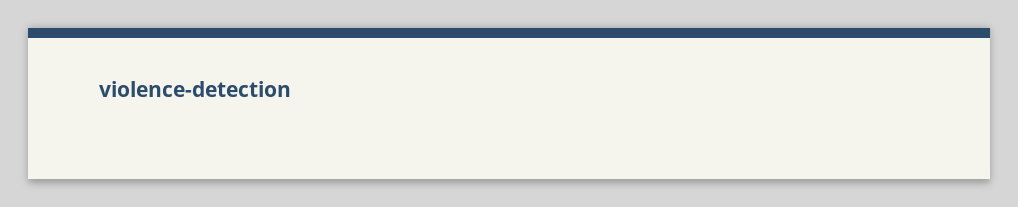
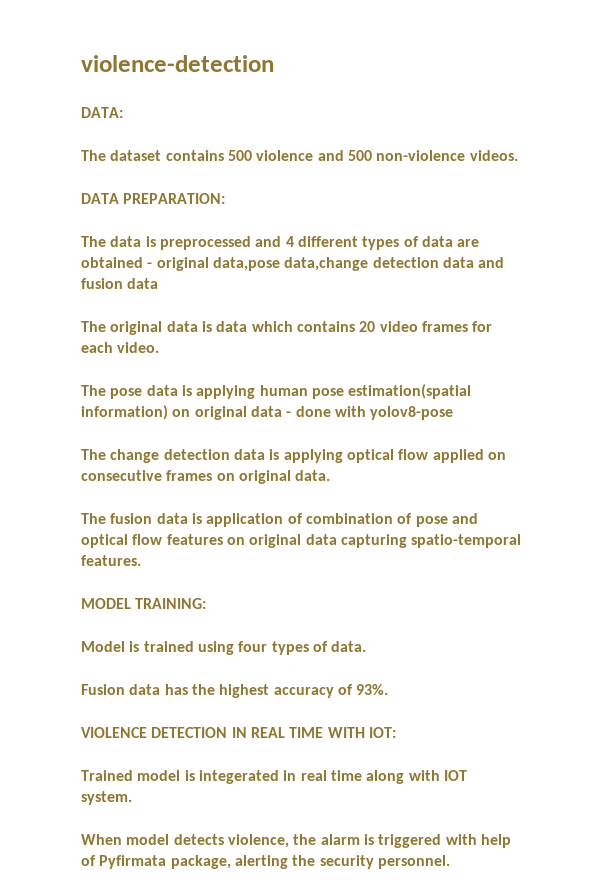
(291, 89) none -> [81,107,123,118] [81,150,518,161] [81,193,226,204] [81,236,480,250] [81,257,505,271] [81,278,159,289] [81,321,493,335] [81,342,160,353] [81,384,472,399] [81,405,454,420] [81,449,506,463] [81,470,331,484] [81,513,478,527] [81,534,522,548] [81,555,141,566] [81,598,207,609] [81,641,367,655] [81,684,389,698] [81,727,396,738] [81,770,467,784] [81,791,132,805] [81,834,511,848] [81,855,450,869] // DATA: // The dataset contains 500 violence and 500 non-violence videos. // DATA PREPARATION: // The data is preprocessed and 4 different types of data are obtained - original data,pose data,change detection data and fusion data // The original data is data which contains 20 video frames for each video. // The pose data is applying human pose estimation(spatial information) on original data - done with yolov8-pose // The change detection data is applying optical flow applied on consecutive frames on original data. // The fusion data is application of combination of pose and optical flow features on original data capturing spatio-temporal features. // MODEL TRAINING: // Model is trained using four types of data. // Fusion data has the highest accuracy of 93%. // VIOLENCE DETECTION IN REAL TIME WITH IOT: // Trained model is integerated in real time along with IOT system. // When model detects violence, the alarm is triggered with help of Pyfirmata package, alerting the security personnel.

